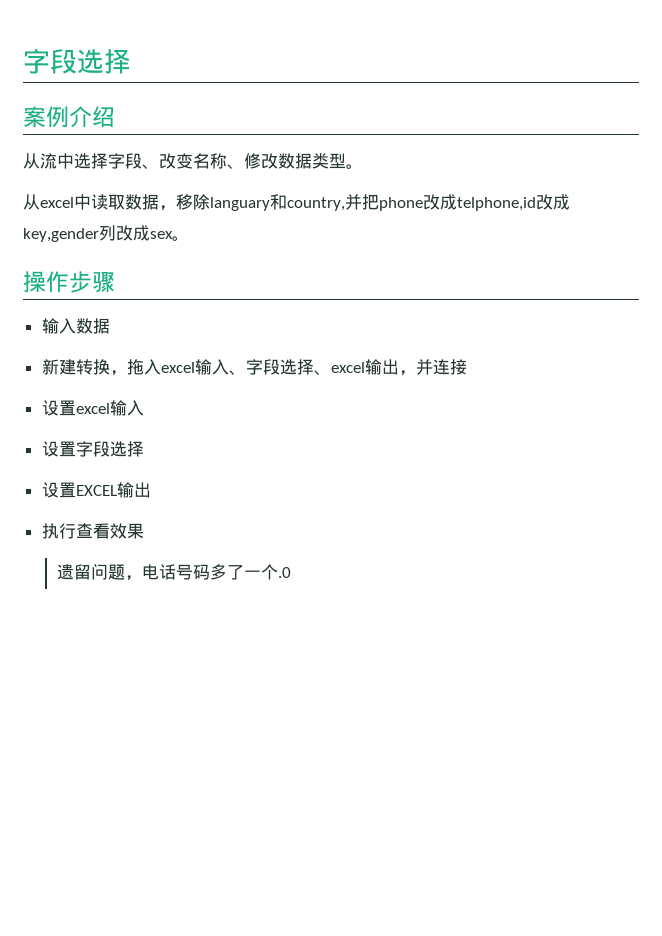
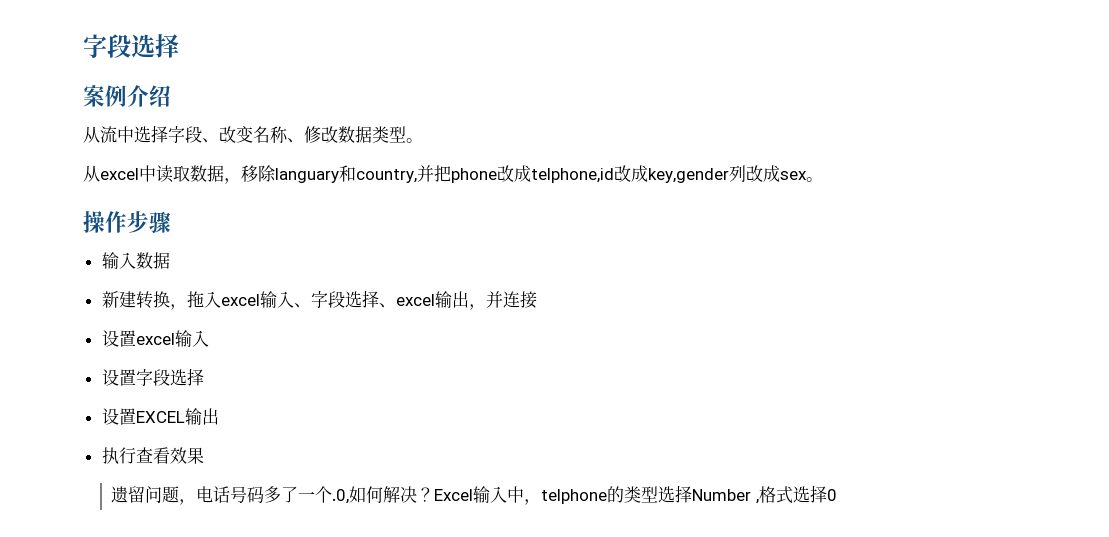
[277,567,291,578] .0 -> [332,485,838,505] .0,如何解决？Excel输入中，telphone的类型选择Number ,格式选择0

